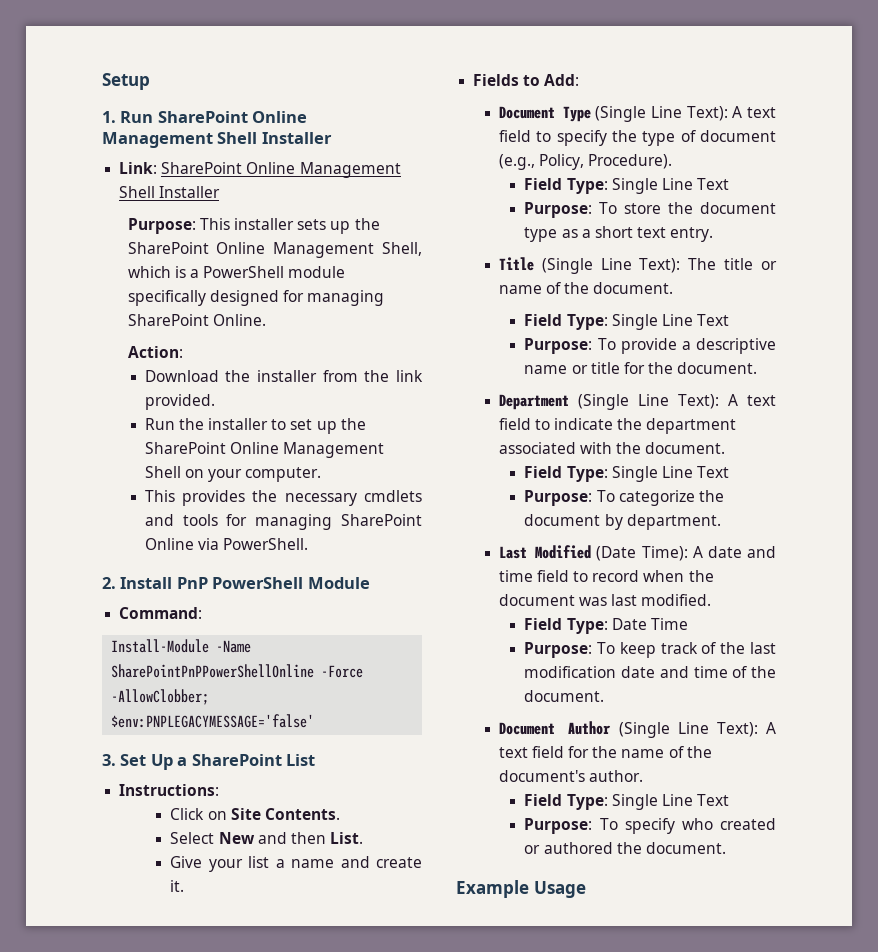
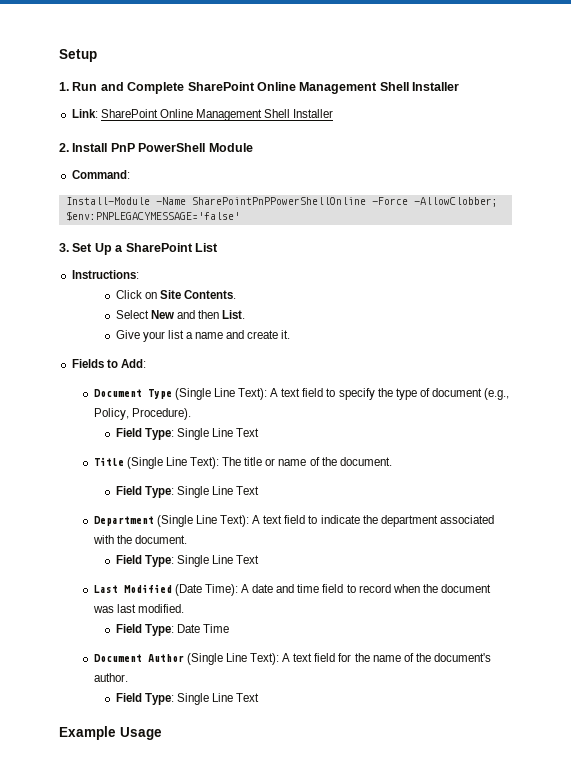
(154, 117) none -> [100,82,185,94] and Complete
[127,218,380,234] [127,242,422,258] [127,266,346,278] [127,290,385,306] [127,314,266,326] [127,346,183,358] [144,370,424,382] [144,394,215,410] [144,418,366,434] [144,442,385,458] [144,466,322,482] [144,490,422,506] [144,514,422,530] [144,538,309,550] // Purpose: This installer sets up the SharePoint Online Management Shell, which is a PowerShell module specifically designed for managing SharePoint Online. // Action: // Download the installer from the link provided. // Run the installer to set up the SharePoint Online Management Shell on your computer. // This provides the necessary cmdlets and tools for managing SharePoint Online via PowerShell. -> (334, 113) none
[524,202,776,218] [524,226,714,242] // Purpose: To store the document type as a short text entry. -> (260, 432) none
[524,338,776,354] [524,362,758,374] // Purpose: To provide a descriptive name or title for the document. -> (260, 490) none
[524,490,724,506] [524,514,721,530] // Purpose: To categorize the document by department. -> (260, 559) none
[524,642,776,658] [524,666,776,678] [524,690,605,702] // Purpose: To keep track of the last modification date and time of the document. -> (230, 628) none
[524,818,776,834] [524,842,726,854] // Purpose: To specify who created or authored the document. -> (260, 697) none

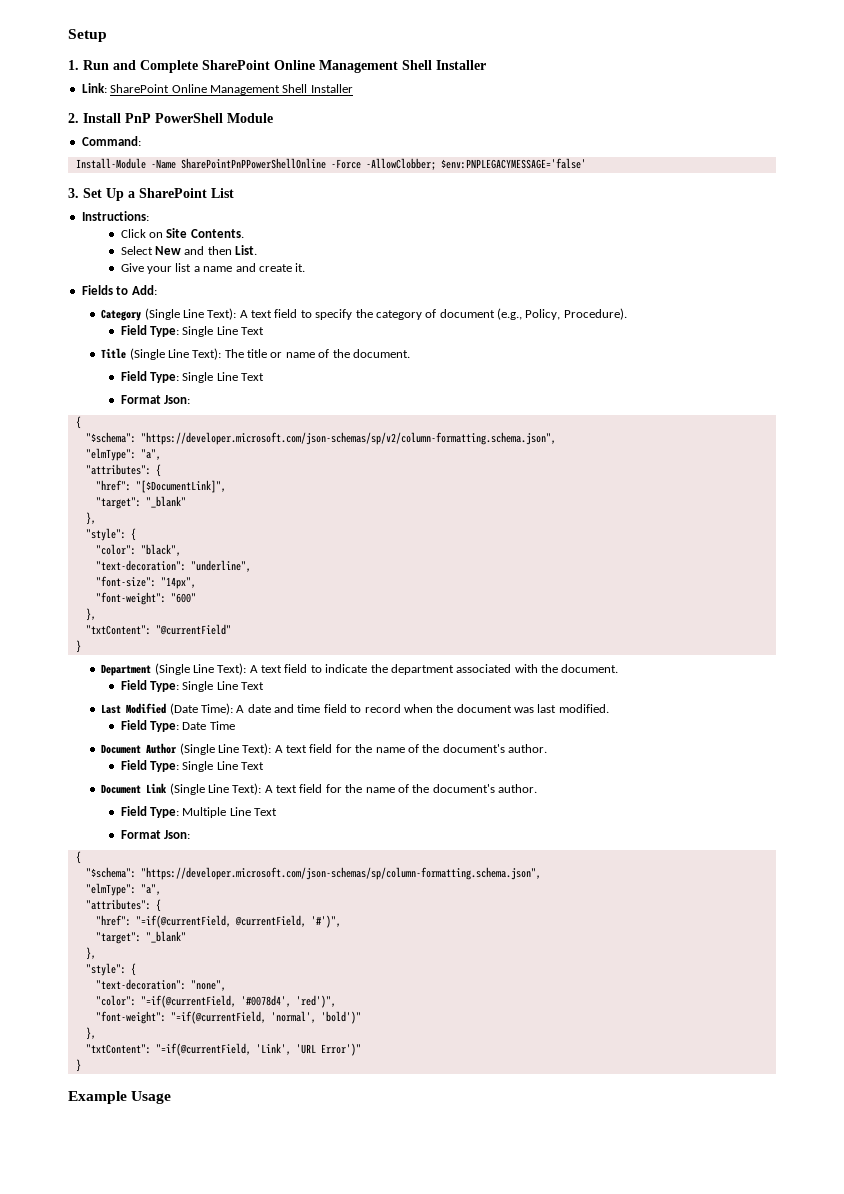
[93,389,172,399] Document Type -> [101,309,142,321] Category
[395,388,417,400] type -> [375,310,422,320] category
(260, 490) none -> [120,395,191,404] [75,416,81,429] [85,432,556,445] [85,448,161,461] [85,464,161,477] [95,480,226,493] [95,496,186,509] [85,512,96,525] [85,528,136,541] [95,544,181,556] [95,560,251,572] [95,576,196,589] [95,592,196,605] [85,608,96,621] [85,624,231,635] [75,640,81,653] // Format Json: // { // "$schema": "https://developer.microsoft.com/json-schemas/sp/v2/column-formatting.schema.json", // "elmType": "a", // "attributes": { // "href": "[$DocumentLink]", // "target": "_blank" // }, // "style": { // "color": "black", // "text-decoration": "underline", // "font-size": "14px", // "font-weight": "600" // }, // "txtContent": "@currentField" // }
(260, 697) none -> [101,783,538,795] [120,806,278,818] [120,830,191,839] [75,851,81,864] [85,867,541,880] [85,883,161,896] [85,899,161,912] [95,915,341,928] [95,931,186,944] [85,947,96,960] [85,963,136,976] [95,979,226,991] [95,995,336,1008] [95,1011,361,1024] [85,1027,96,1040] [85,1043,361,1056] [75,1059,81,1072] // Document Link (Single Line Text): A text field for the name of the document's author. // Field Type: Multiple Line Text // Format Json: // { // "$schema": "https://developer.microsoft.com/json-schemas/sp/column-formatting.schema.json", // "elmType": "a", // "attributes": { // "href": "=if(@currentField, @currentField, '#')", // "target": "_blank" // }, // "style": { // "text-decoration": "none", // "color": "=if(@currentField, '#0078d4', 'red')", // "font-weight": "=if(@currentField, 'normal', 'bold')" // }, // "txtContent": "=if(@currentField, 'Link', 'URL Error')" // }

